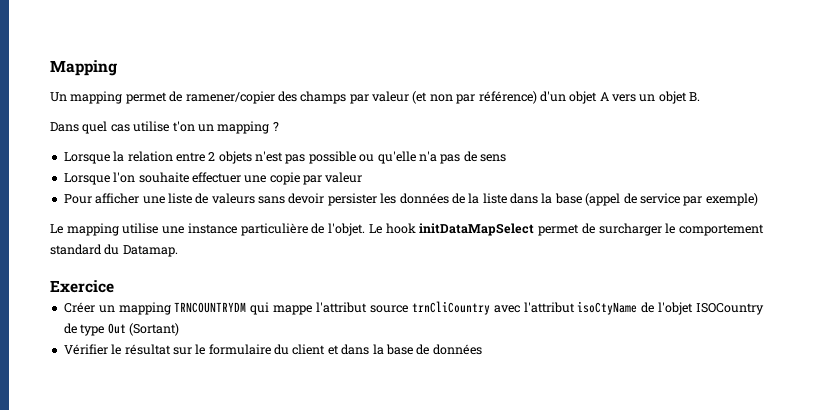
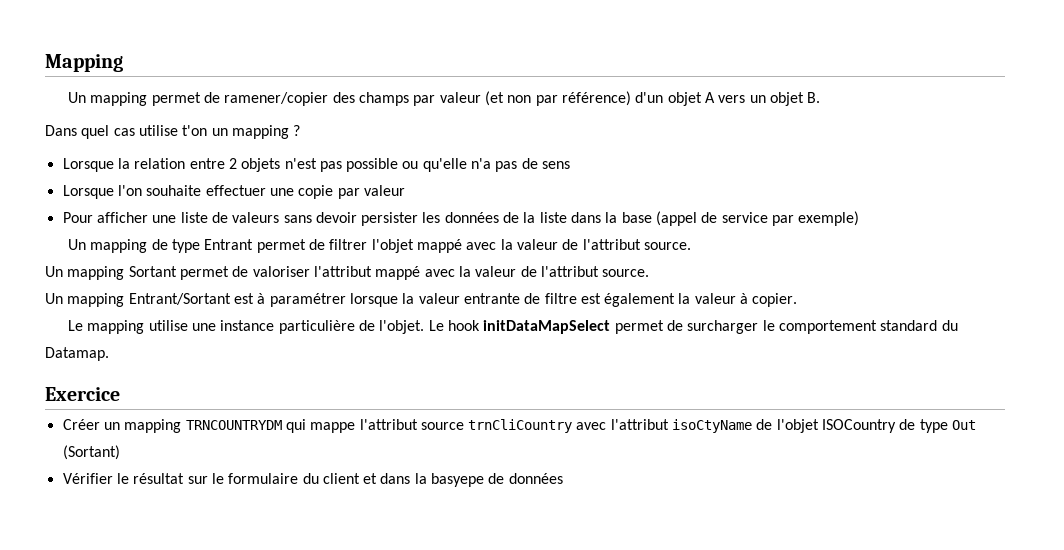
(758, 199) none -> [68,239,691,253] [45,266,650,280] [45,293,798,307] // Un mapping de type Entrant permet de filtrer l'objet mappé avec la valeur de l'attribut source. // Un mapping Sortant permet de valoriser l'attribut mappé avec la valeur de l'attribut source. // Un mapping Entrant/Sortant est à paramétrer lorsque la valeur entrante de filtre est également la valeur à copier.
[385,344,413,355] base -> [431,473,485,487] basyepe

